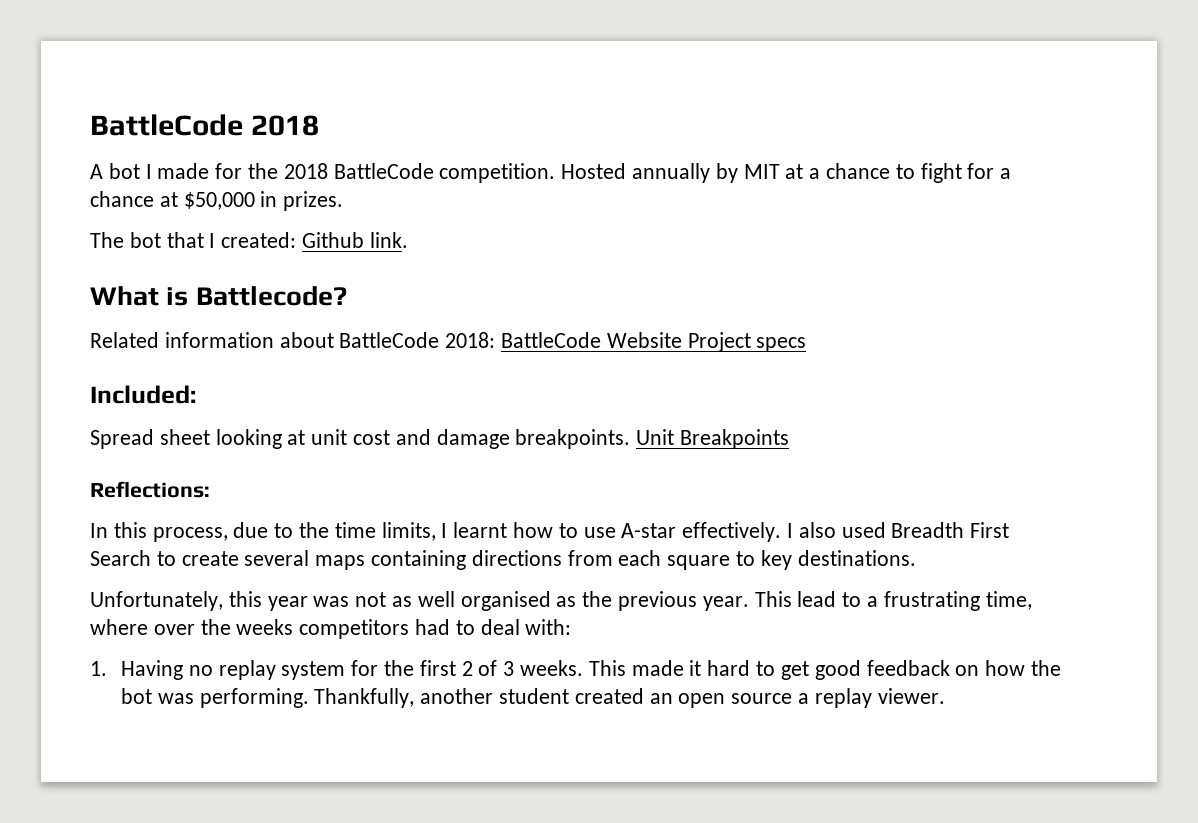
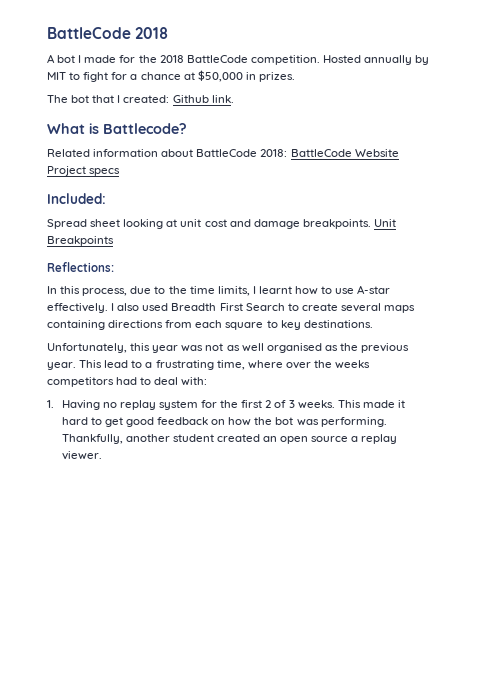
[785,163,891,179] at a chance -> (66, 76) none

